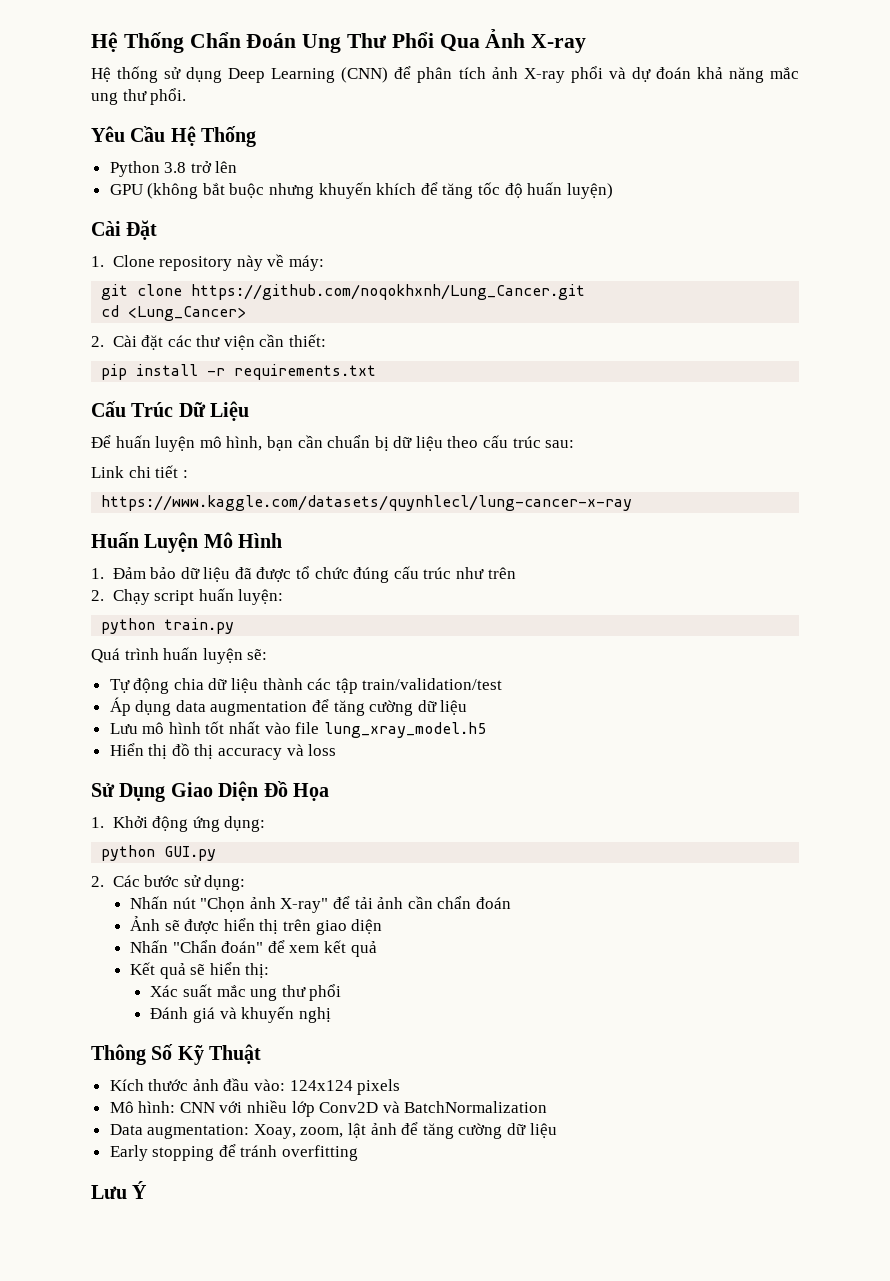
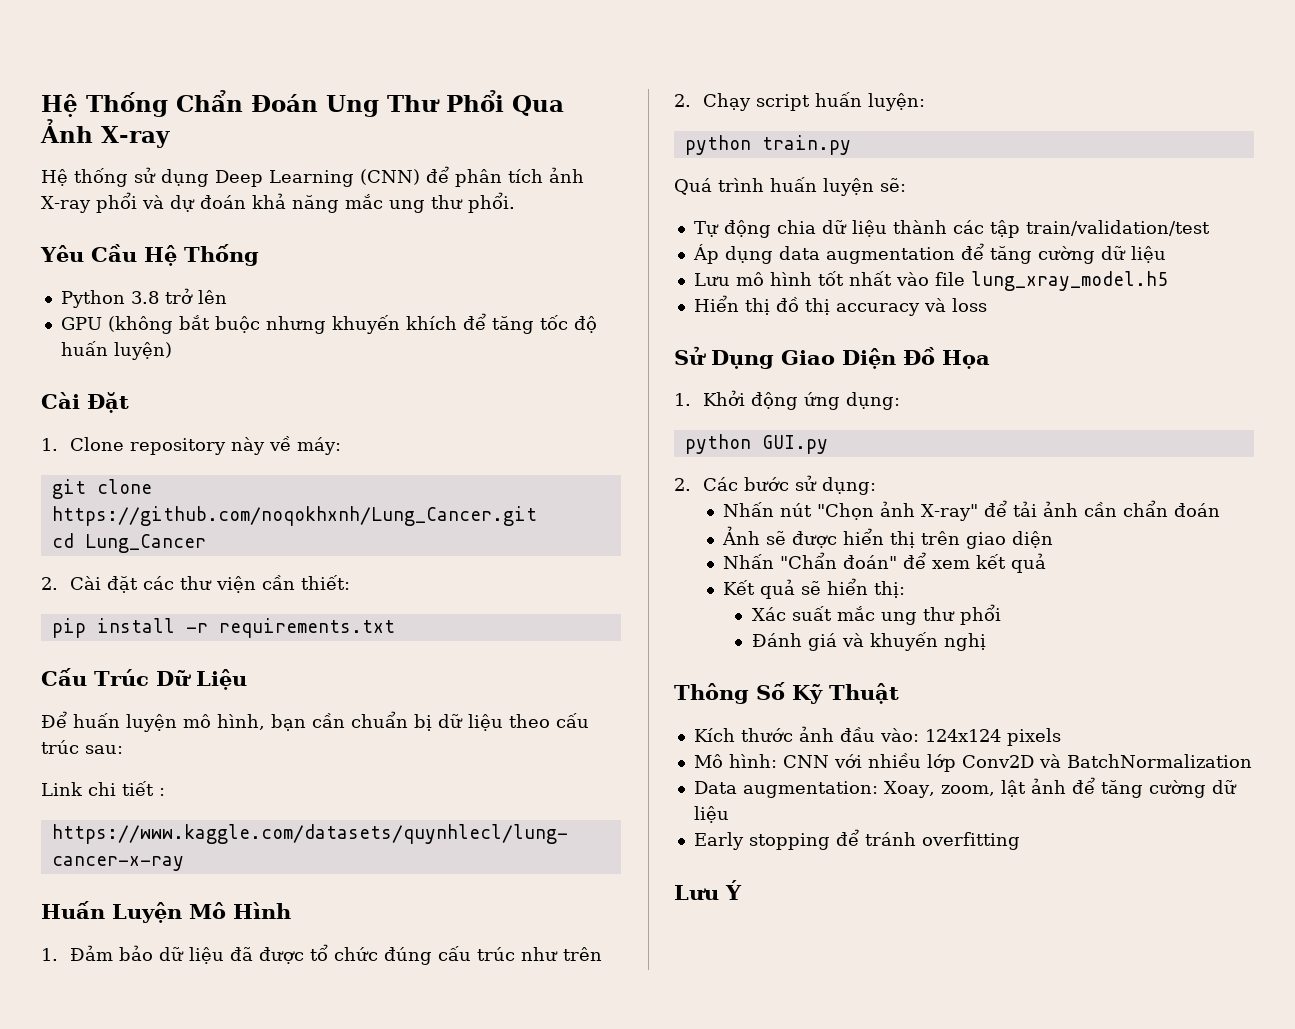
[128,306,247,321] <Lung_Cancer> -> [84,534,206,553] Lung_Cancer

